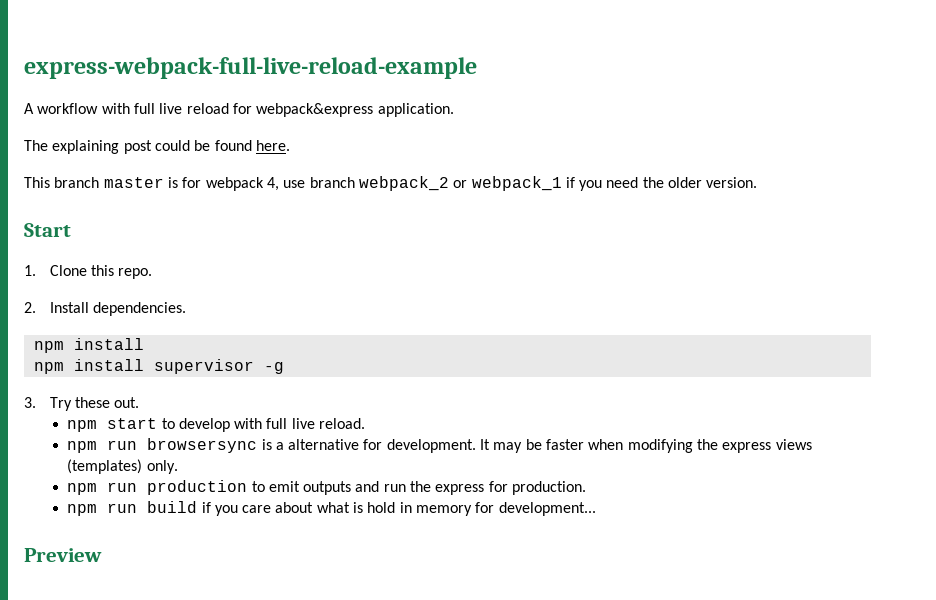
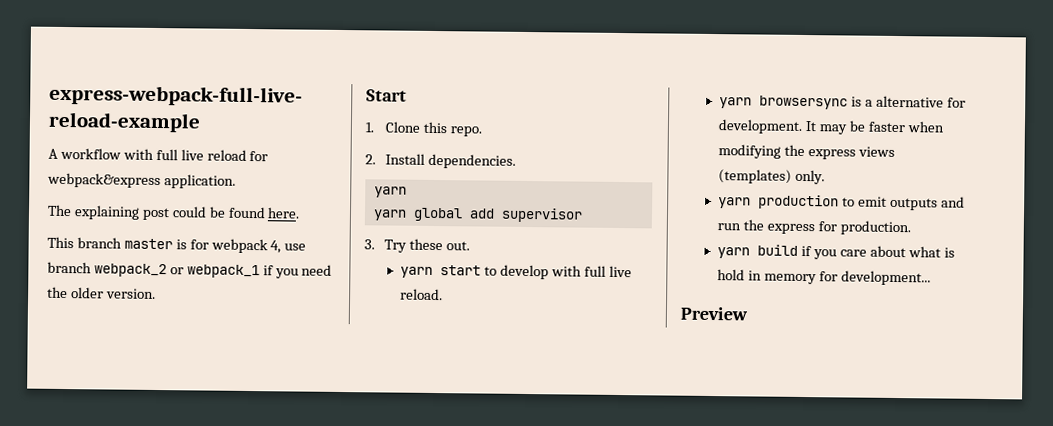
[33,338,144,353] [33,359,144,374] npm install // npm install -> [373,186,407,198] [372,207,495,222] yarn // yarn global add
[263,362,284,374] -g -> (583, 215) none
[67,420,98,432] npm -> [400,266,434,278] yarn
[67,440,138,453] npm run -> [719,97,753,109] yarn
[67,482,138,495] npm run -> [718,197,752,209] yarn
[67,503,138,516] npm run -> [717,247,751,259] yarn

